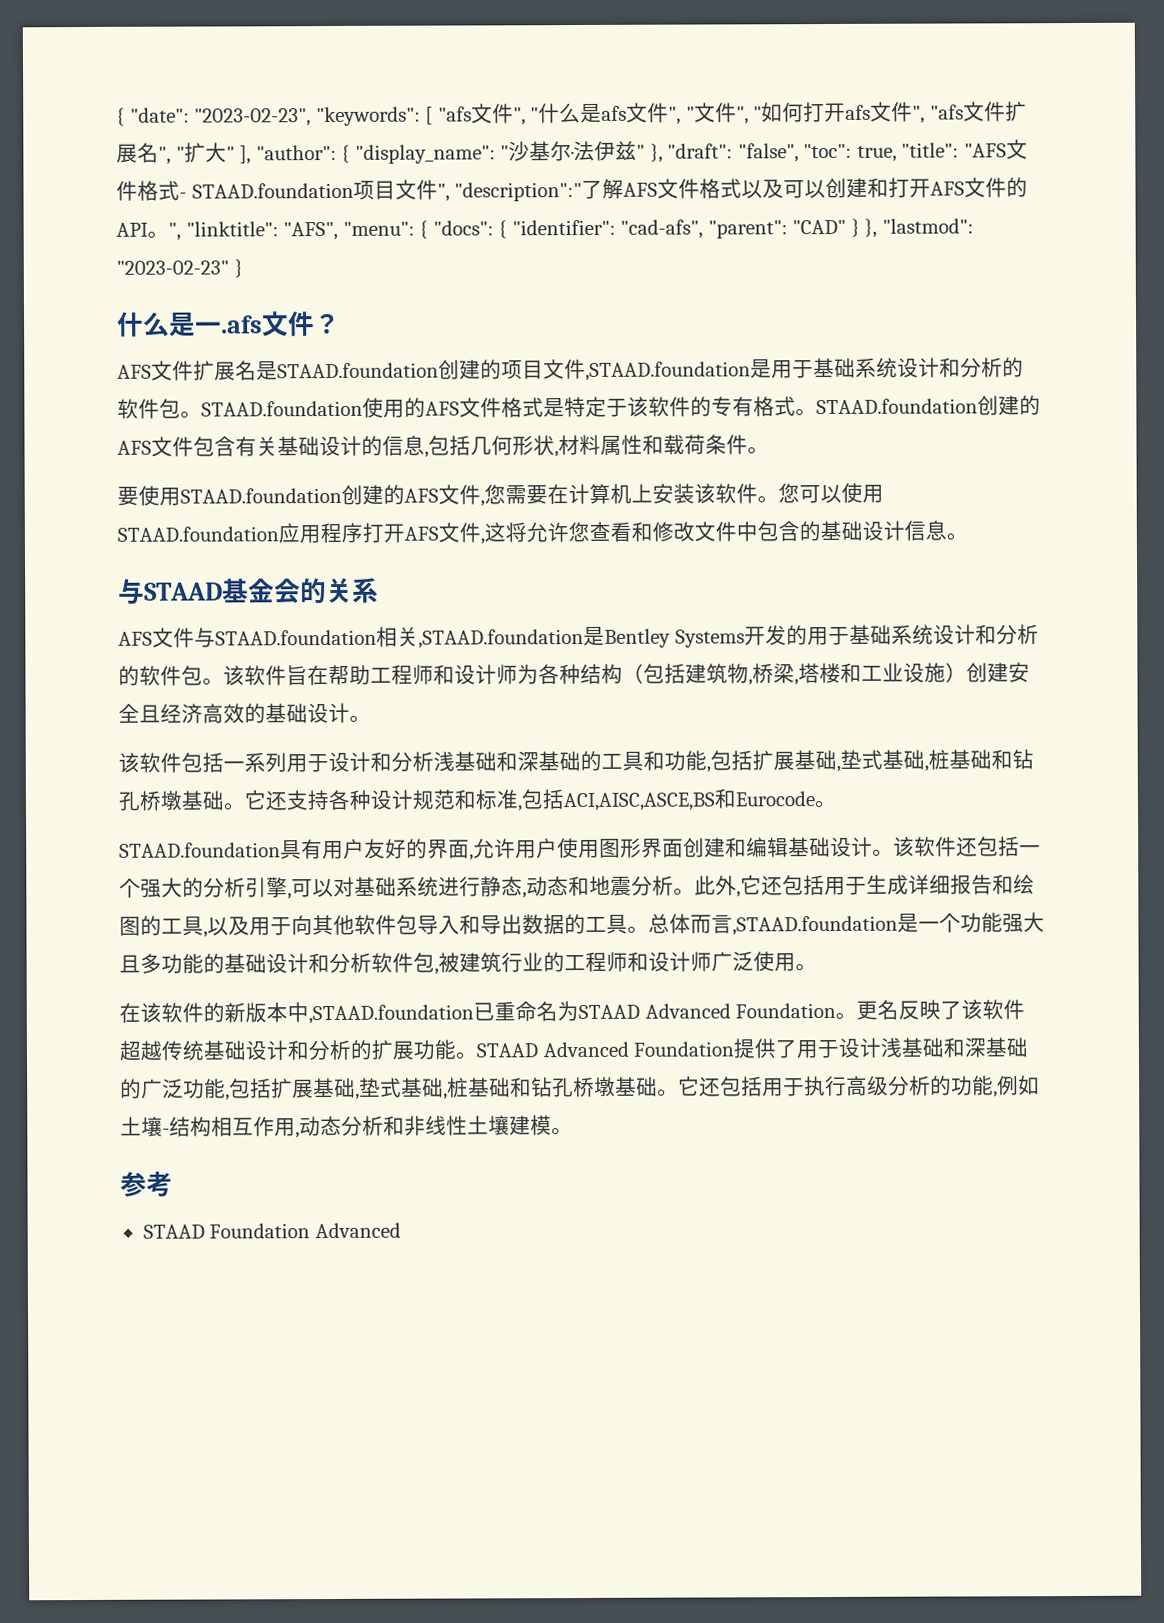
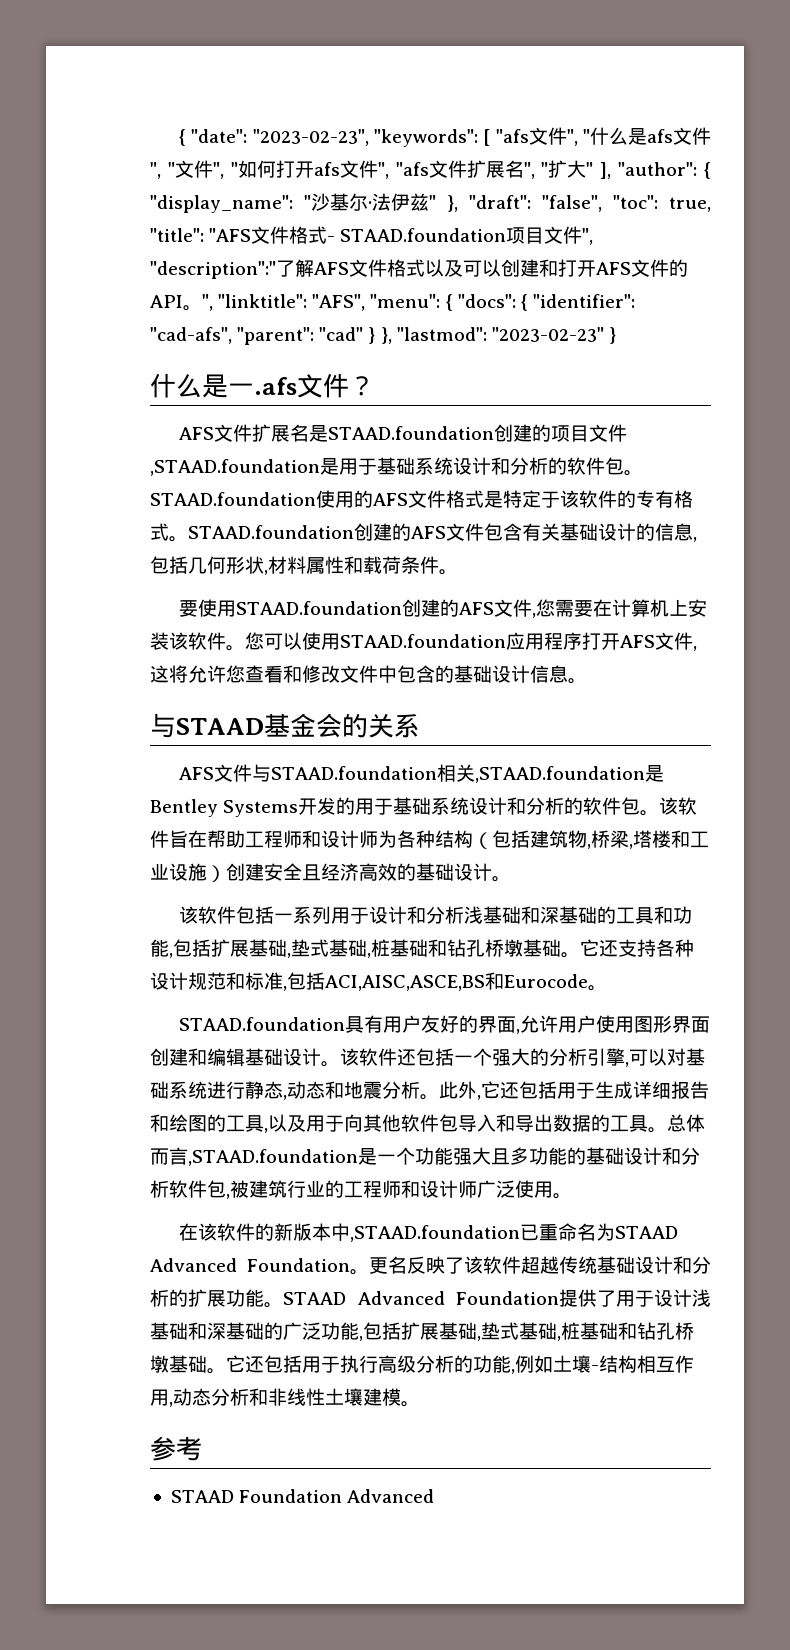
[792,219,847,235] "CAD" -> [319,327,364,341] "cad"

